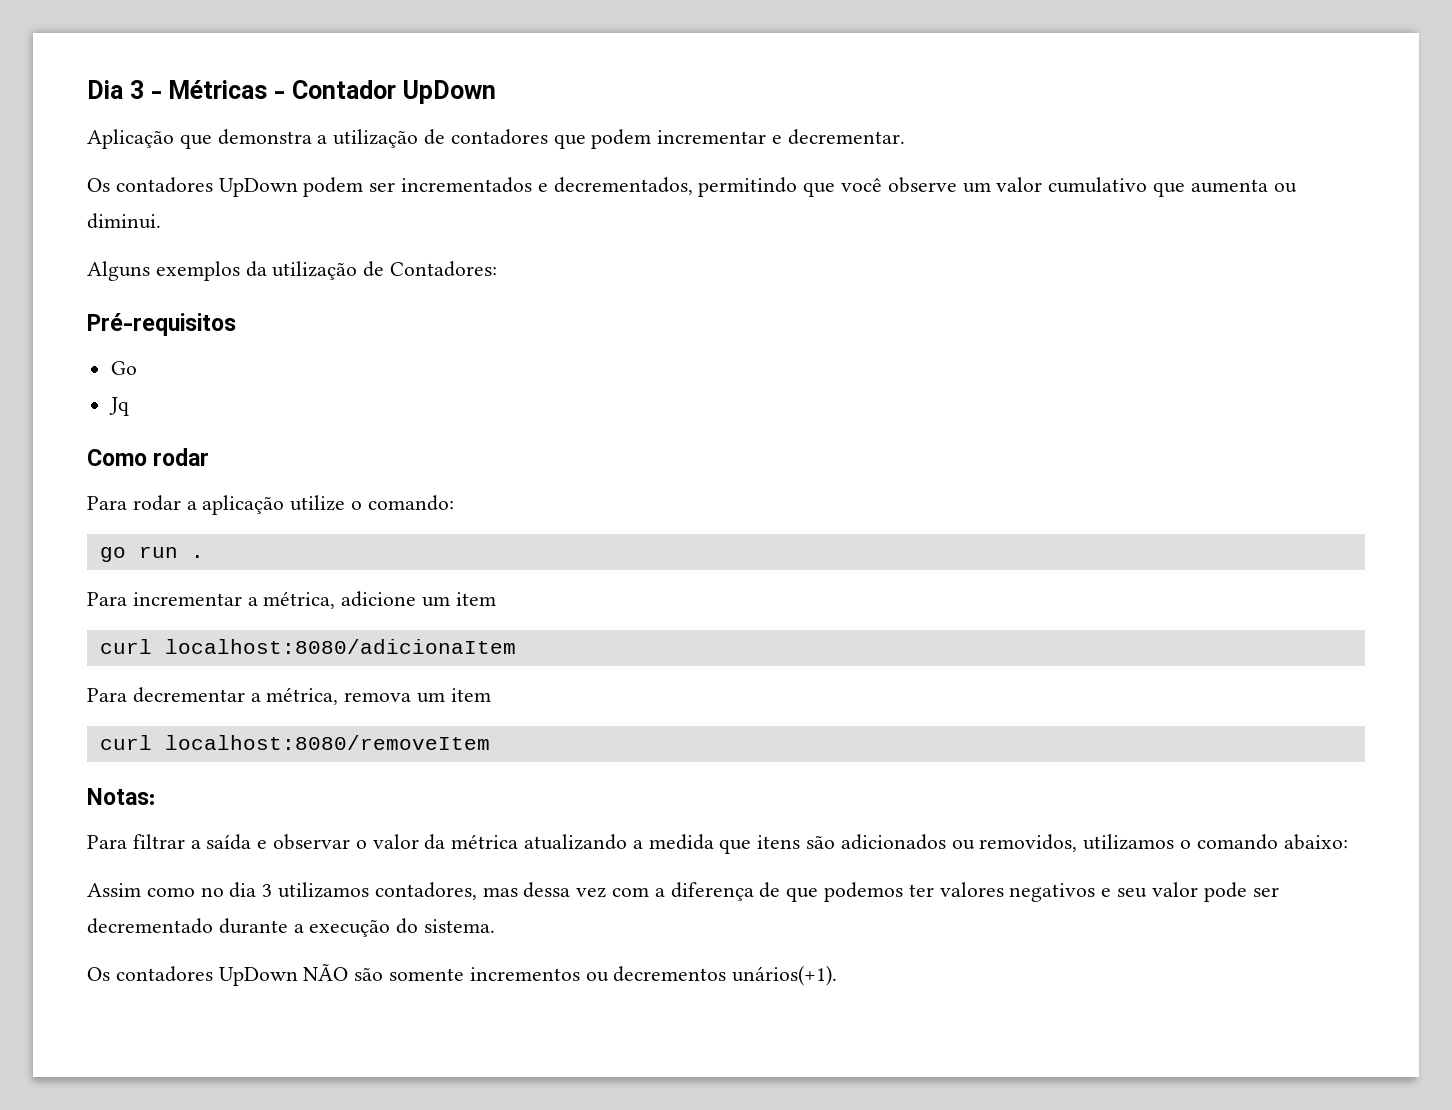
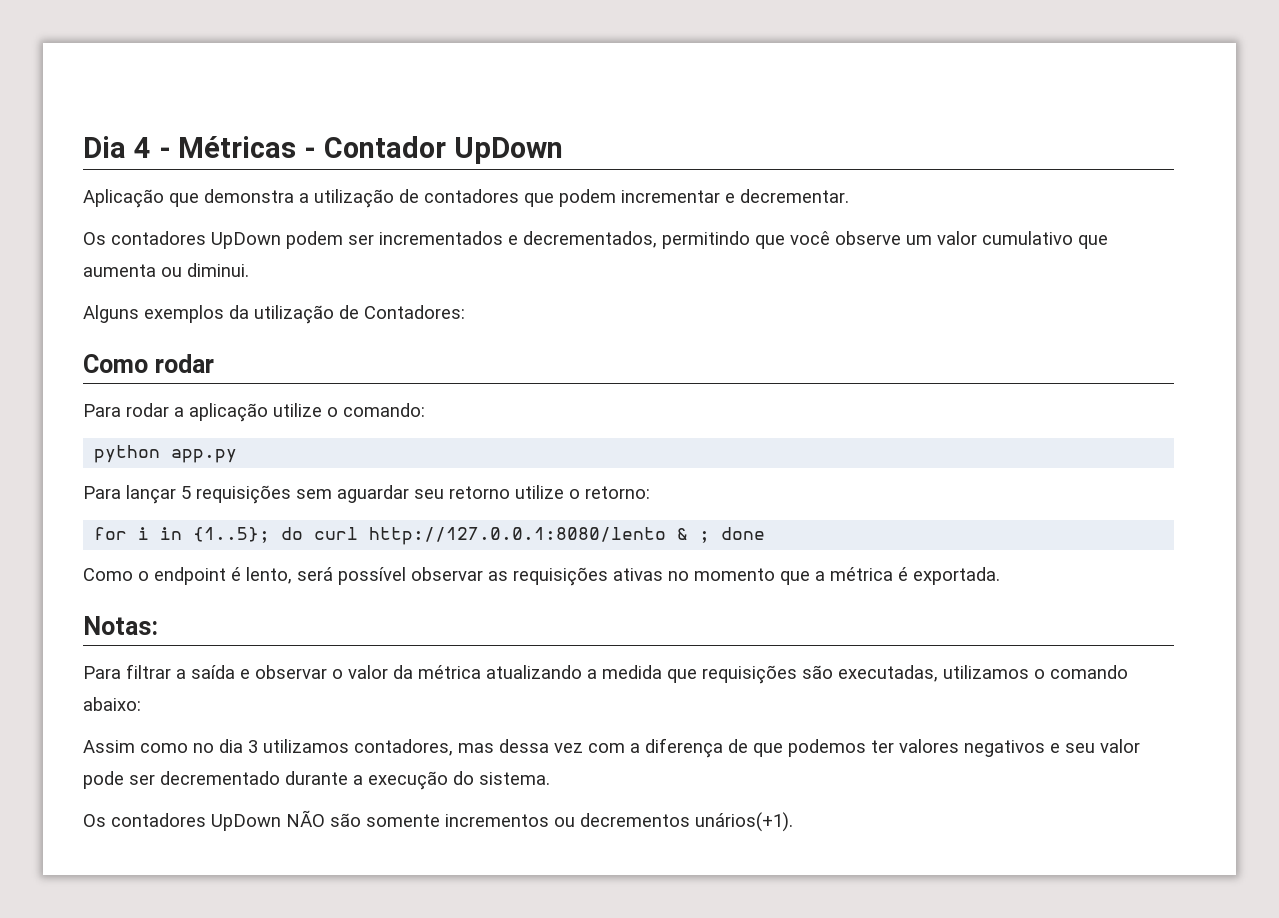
[129,80,144,99] 3 -> [133,137,151,158] 4
[87,313,236,336] [110,361,137,375] [108,397,129,416] // Pré-requisitos // Go // Jq -> (465, 312) none
[99,546,204,562] [87,591,496,609] [99,639,516,654] [87,687,491,705] [99,735,490,750] go run . // Para incrementar a métrica, adicione um item // curl localhost:8080/adicionaItem // Para decrementar a métrica, remova um item // curl localhost:8080/removeItem -> [94,445,238,463] [83,485,650,504] [94,527,766,545] [83,567,1000,586] python app.py // Para lançar 5 requisições sem aguardar seu retorno utilize o retorno: // for i in {1..5}; do curl http://127.0.0.1:8080/lento & ; done // Como o endpoint é lento, será possível observar as requisições ativas no momento que a métrica é exportada.
[757,834,1078,852] itens são adicionados ou removidos, -> [702,665,938,684] requisições são executadas,

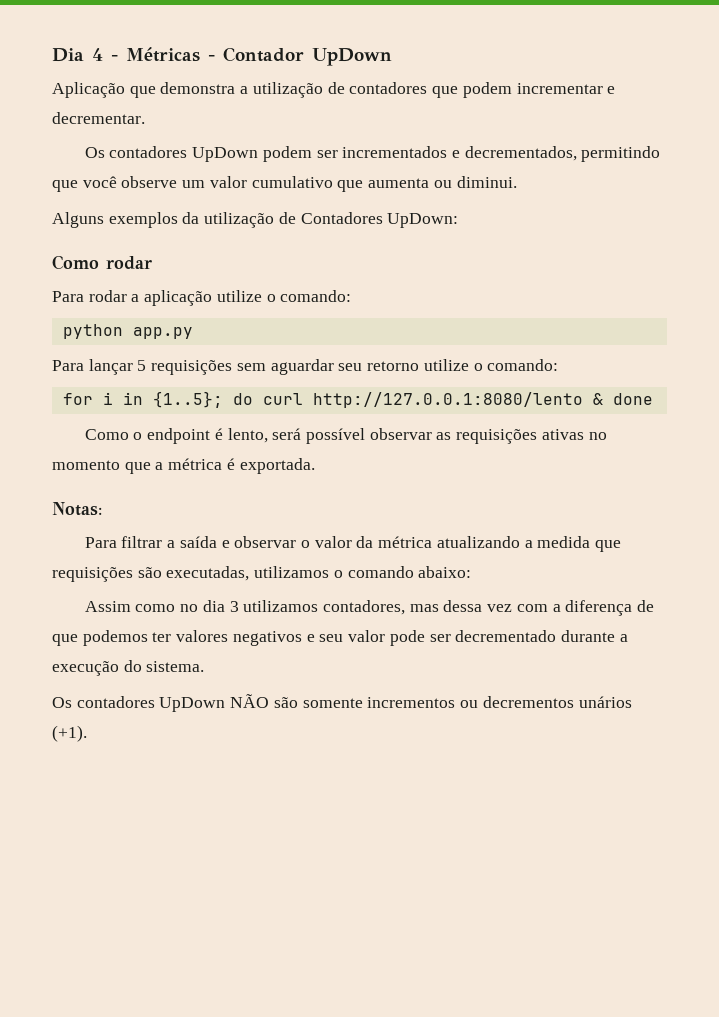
[364,305,465,319] Contadores: -> [300,212,459,228] Contadores UpDown:
[585,486,650,499] retorno: -> [487,359,559,371] comando:
[699,531,711,543] ; -> (603, 399) none
[695,812,793,832] unários(+1). -> [578,696,632,708] [52,725,87,742] unários (+1).

